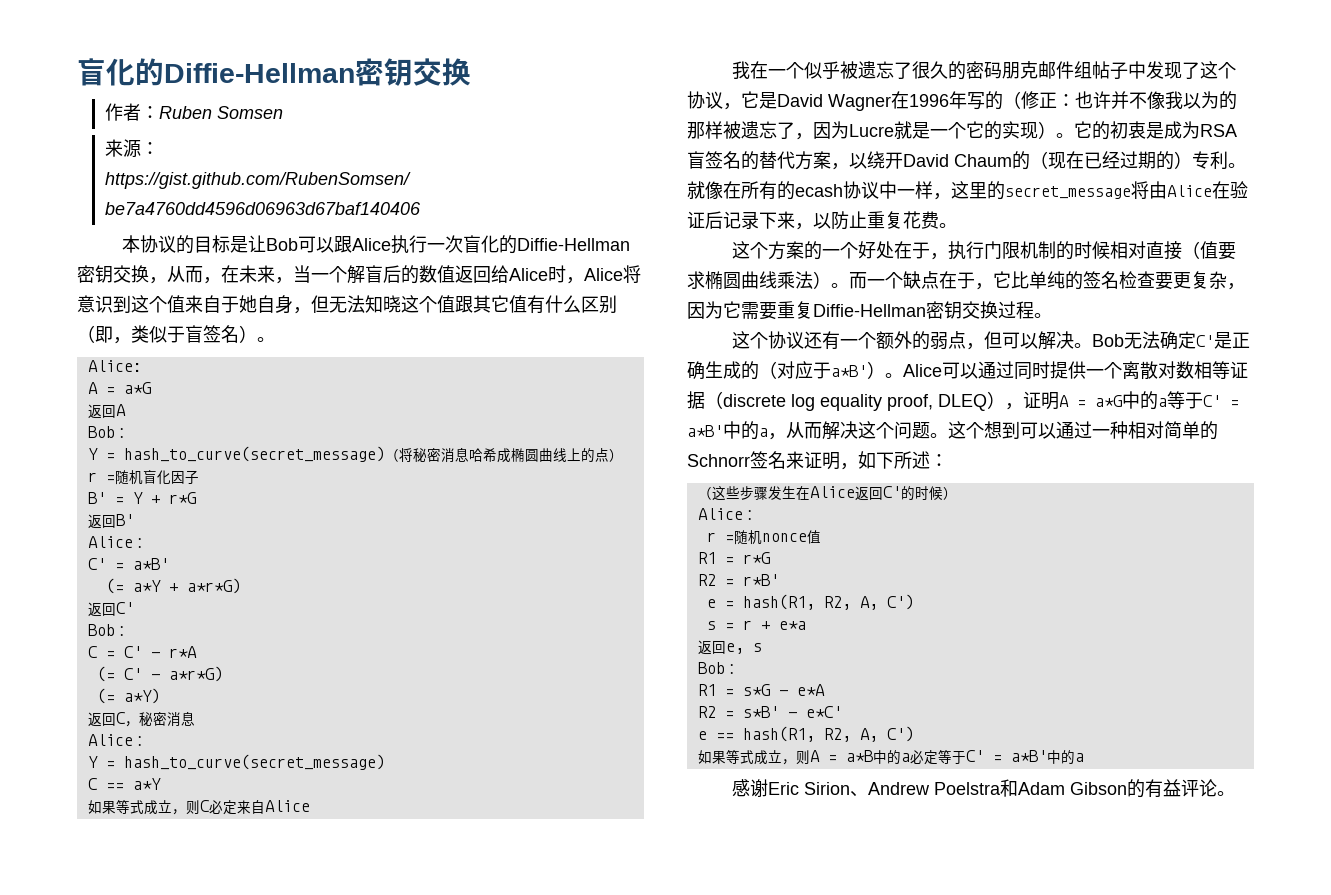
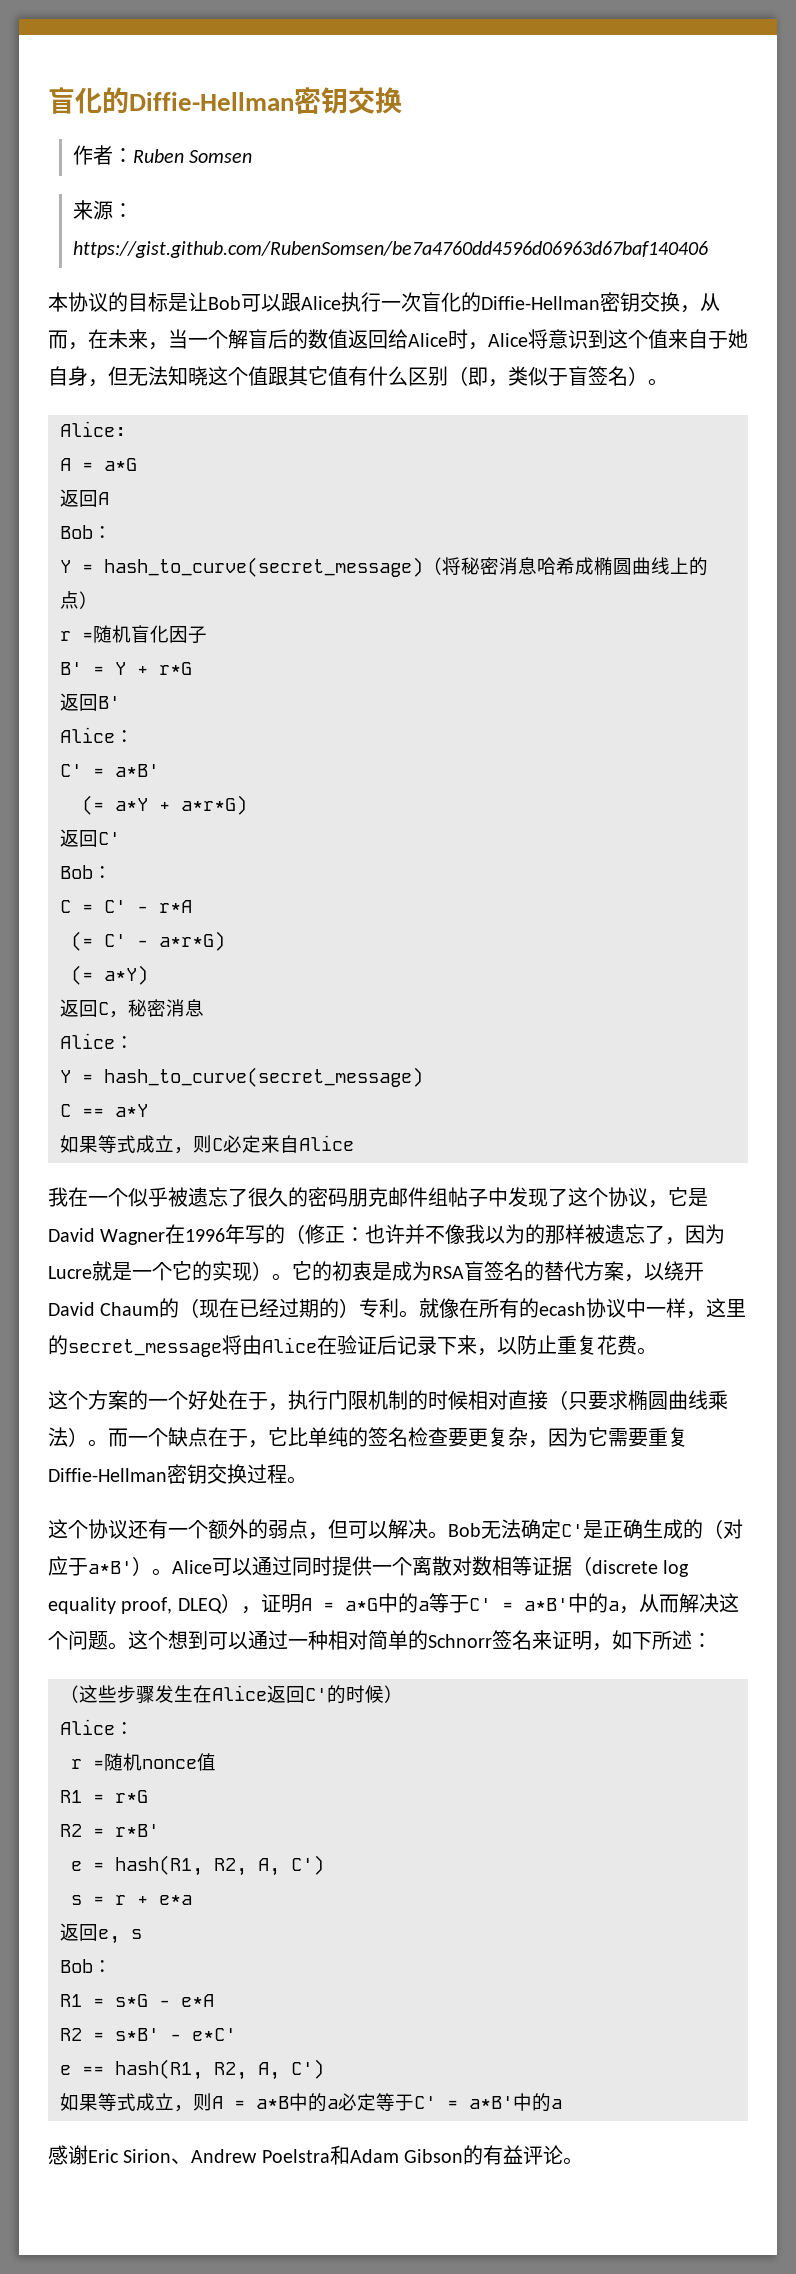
[1200,241,1219,259] 值 -> [568,1392,588,1410] 只

